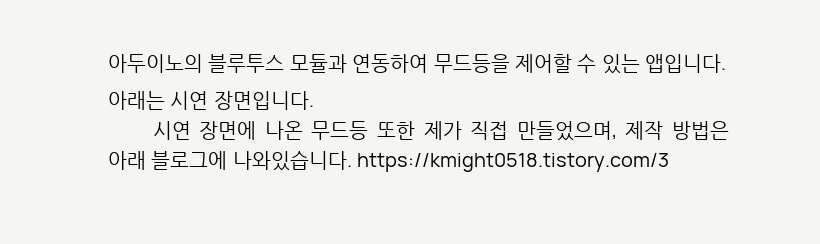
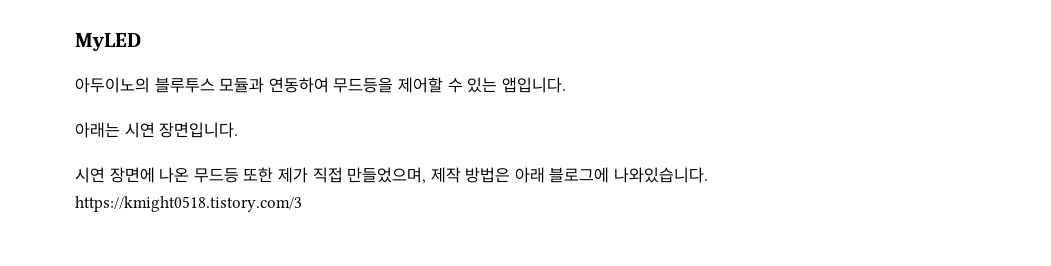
(108, 63) none -> [75,33,141,51] MyLED //
(352, 160) none -> (709, 175) //

